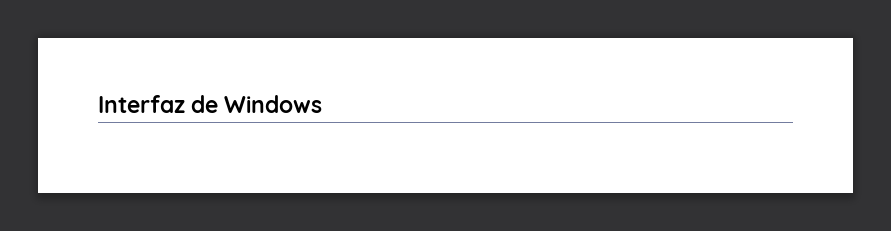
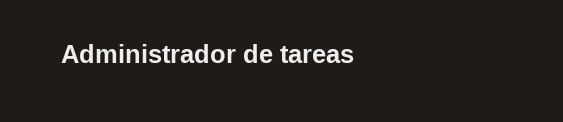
[98,95,323,113] Interfaz de Windows -> [61,44,354,63] Administrador de tareas

